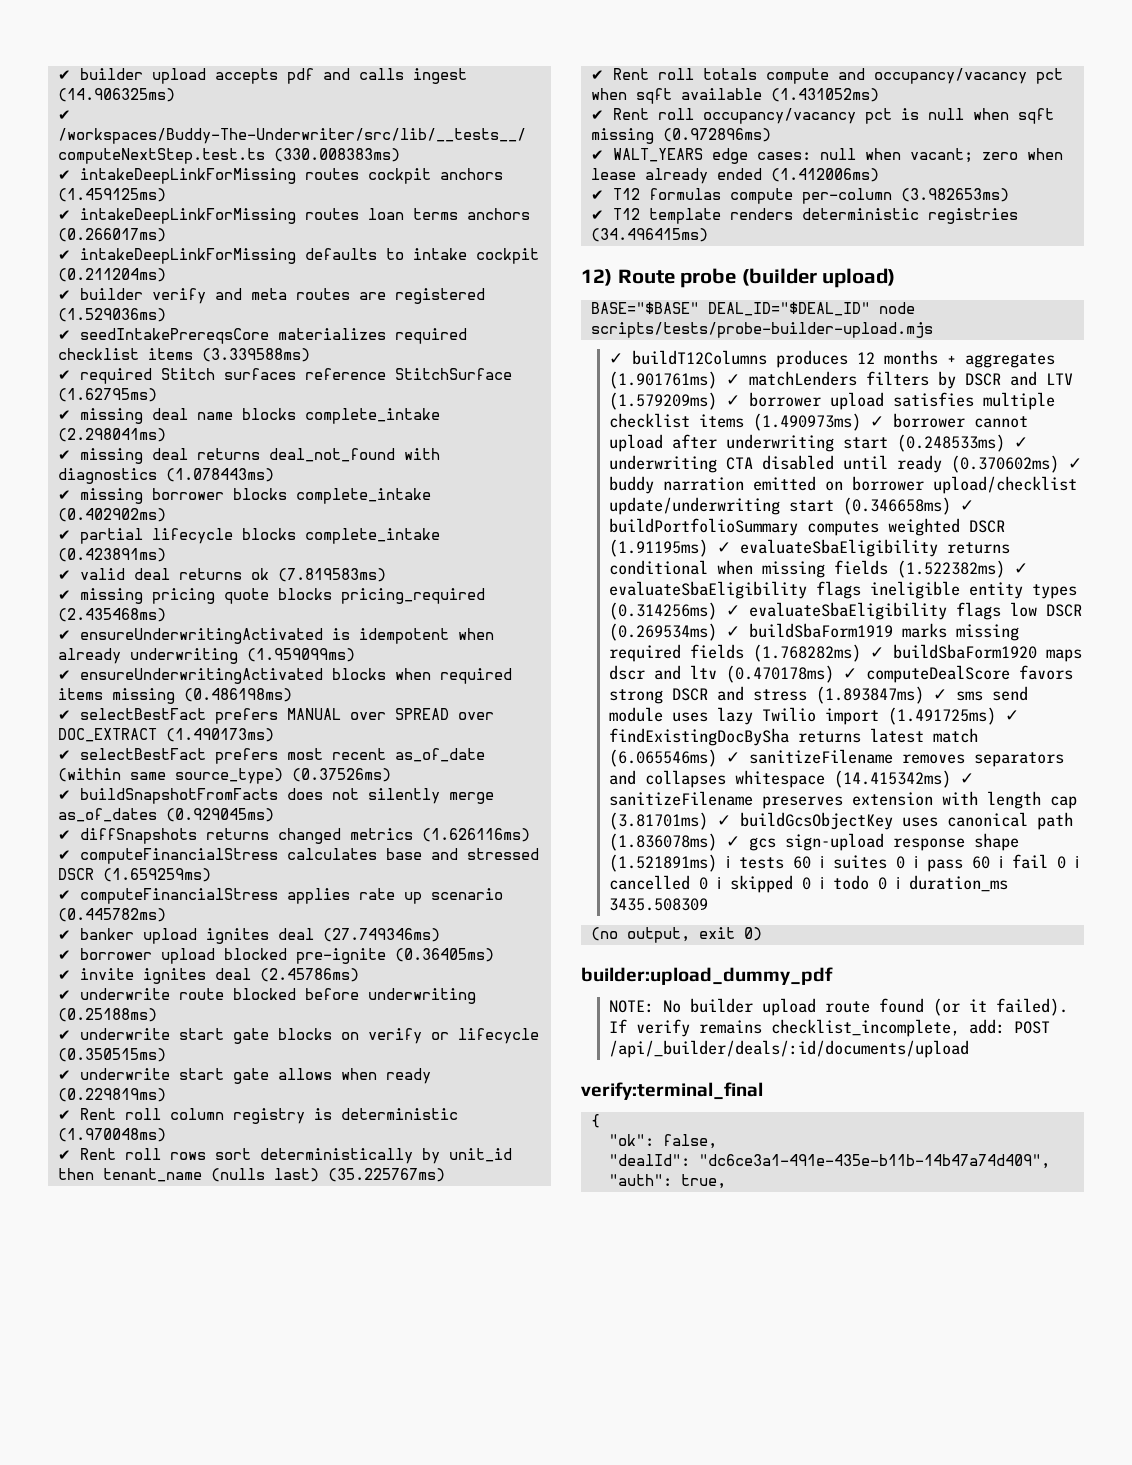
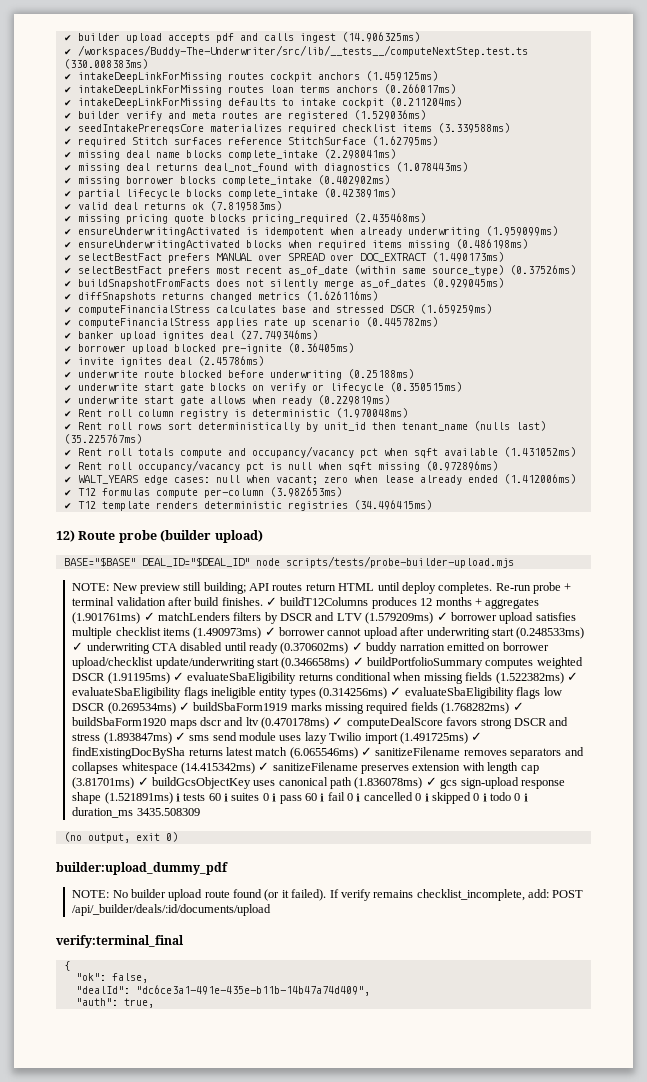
(933, 330) none -> [72,582,572,594] [72,597,263,606] NOTE: New preview still building; API routes return HTML until deploy completes. Re-run probe + terminal validation after build finishes.

